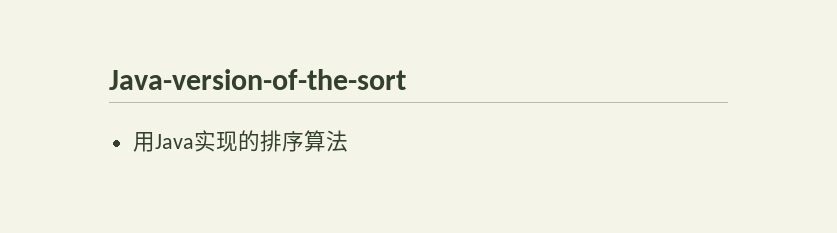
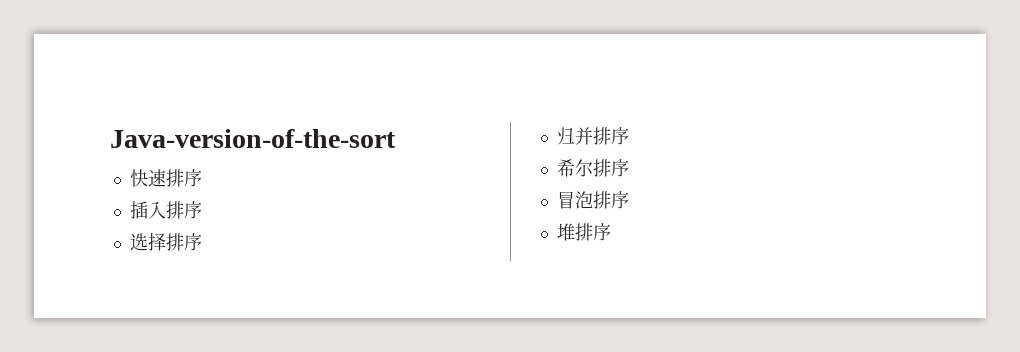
[132,130,348,152] 用Java实现的排序算法 -> [129,169,202,187] [129,201,202,219] [129,232,202,251] [556,127,629,145] [556,159,629,177] [556,191,629,209] [556,223,611,241] 快速排序 // 插入排序 // 选择排序 // 归并排序 // 希尔排序 // 冒泡排序 // 堆排序

